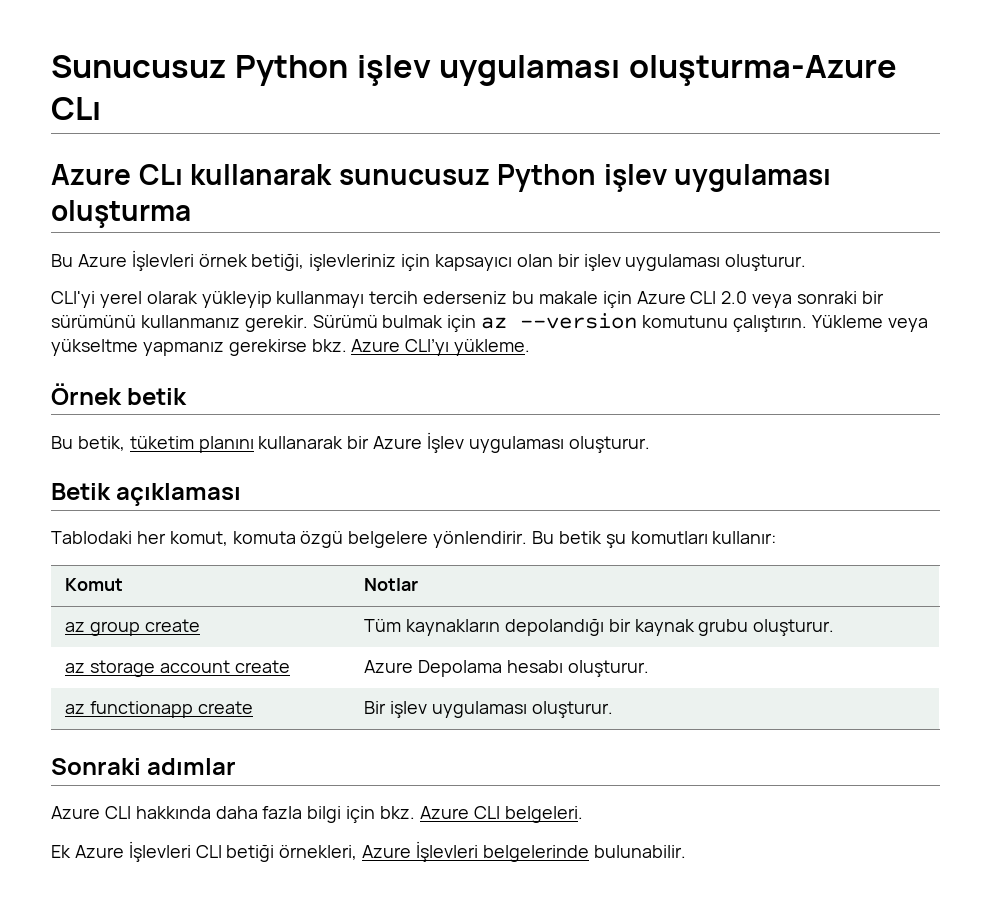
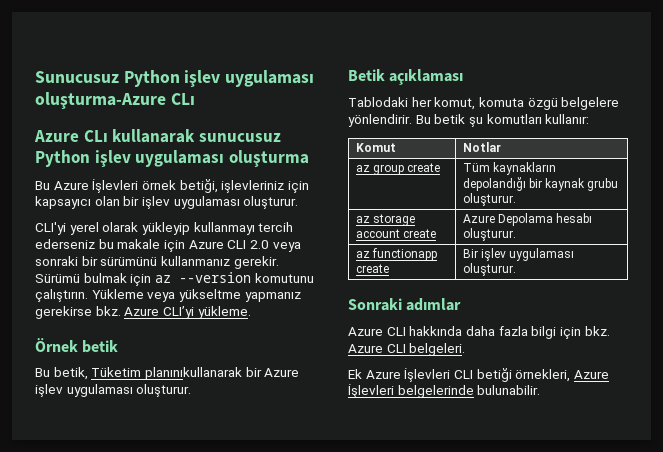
[405,339,450,356] CLI’yı -> [162,306,194,319] CLI’yi
[129,436,344,453] tüketim planını kullanarak -> [91,367,242,380] Tüketim planınıkullanarak
[427,432,465,453] İşlev -> [35,384,63,397] işlev

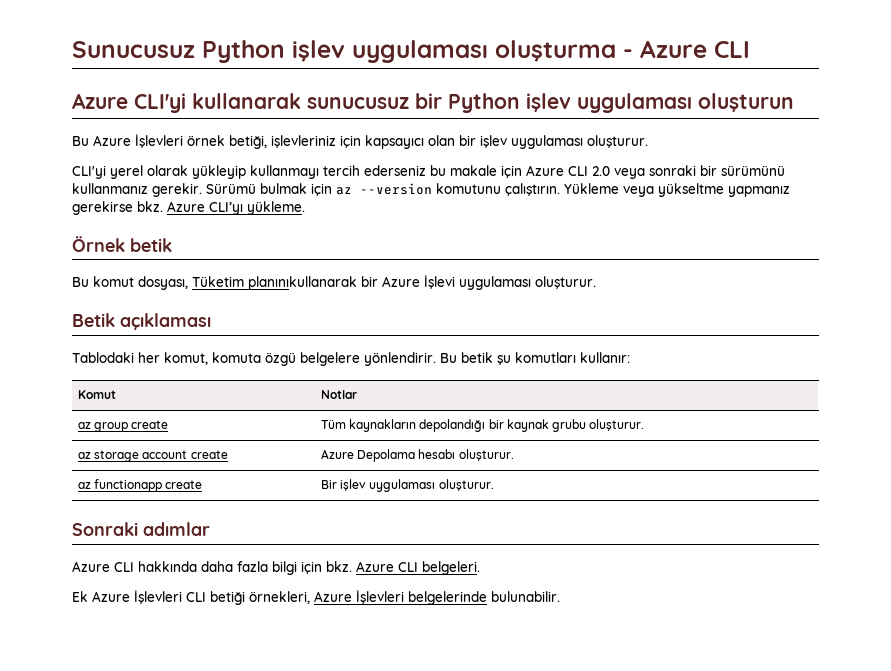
[35,92,195,110] [34,130,108,142] oluşturma-Azure CLı // Azure CLı -> [495,40,750,62] [72,93,186,113] oluşturma - Azure CLI // Azure CLI'yi
[35,150,309,167] Python işlev uygulaması oluşturma -> [415,93,794,113] bir Python işlev uygulaması oluşturun
[162,306,194,319] CLI’yi -> [209,202,243,215] CLI’yı
[53,367,88,380] betik, -> [93,276,188,290] komut dosyası,
[35,384,63,397] işlev -> [424,275,455,289] İşlevi

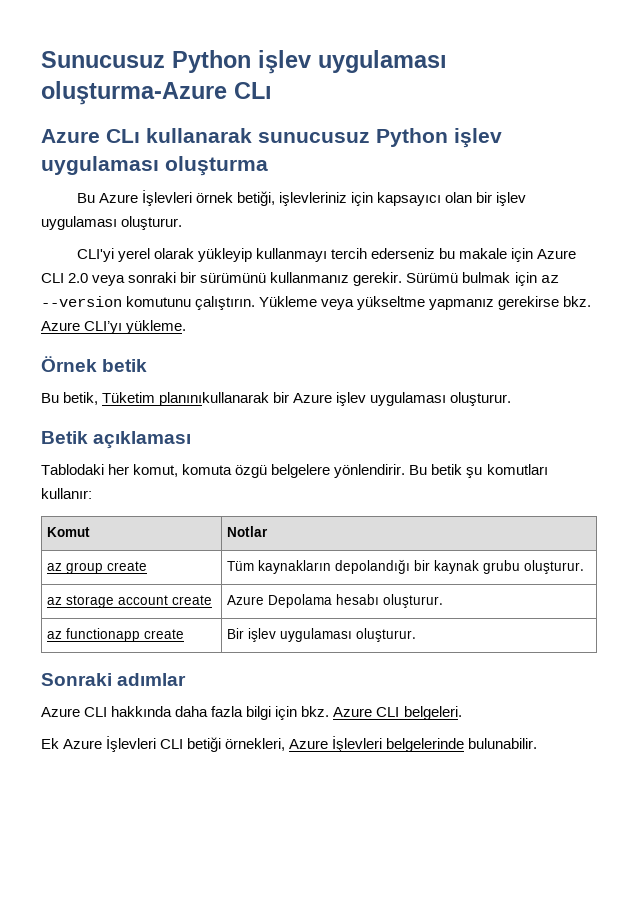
[495,40,750,62] [72,93,186,113] oluşturma - Azure CLI // Azure CLI'yi -> [41,81,272,105] [41,129,140,143] oluşturma-Azure CLı // Azure CLı
[415,93,794,113] bir Python işlev uygulaması oluşturun -> [376,128,502,148] [41,156,268,176] Python işlev uygulaması oluşturma
[93,276,188,290] komut dosyası, -> [63,392,99,405] betik,
[424,275,455,289] İşlevi -> [336,392,367,406] işlev

